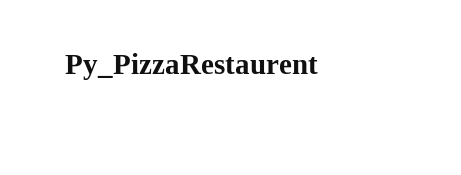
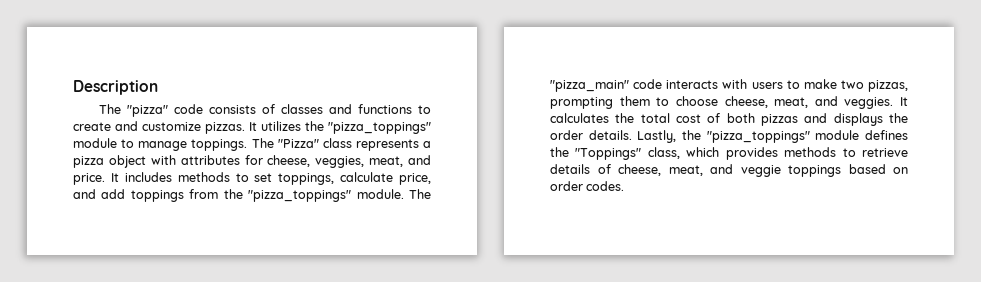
[65,53,318,80] Py_PizzaRestaurent -> [73,80,158,95] [99,104,431,117] [73,121,431,134] [73,138,431,151] [73,155,431,168] [73,172,431,185] [73,189,431,202] [550,79,908,92] [550,96,908,109] [550,113,908,126] [550,130,908,143] [550,147,908,160] [550,164,908,177] [550,181,625,191] Description // The "pizza" code consists of classes and functions to create and customize pizzas. It utilizes the "pizza_toppings" module to manage toppings. The "Pizza" class represents a pizza object with attributes for cheese, veggies, meat, and price. It includes methods to set toppings, calculate price, and add toppings from the "pizza_toppings" module. The "pizza_main" code interacts with users to make two pizzas, prompting them to choose cheese, meat, and veggies. It calculates the total cost of both pizzas and displays the order details. Lastly, the "pizza_toppings" module defines the "Toppings" class, which provides methods to retrieve details of cheese, meat, and veggie toppings based on order codes.

